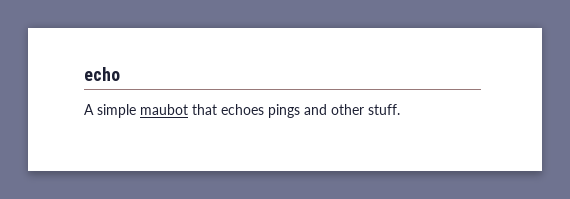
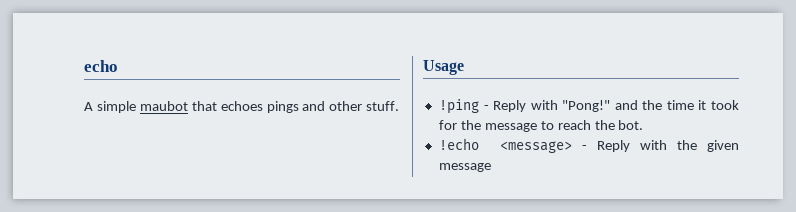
(400, 109) none -> [423,60,464,75] [438,99,739,114] [438,120,644,132] [438,138,739,153] [438,163,491,172] // Usage // !ping - Reply with "Pong!" and the time it took for the message to reach the bot. // !echo <message> - Reply with the given message

